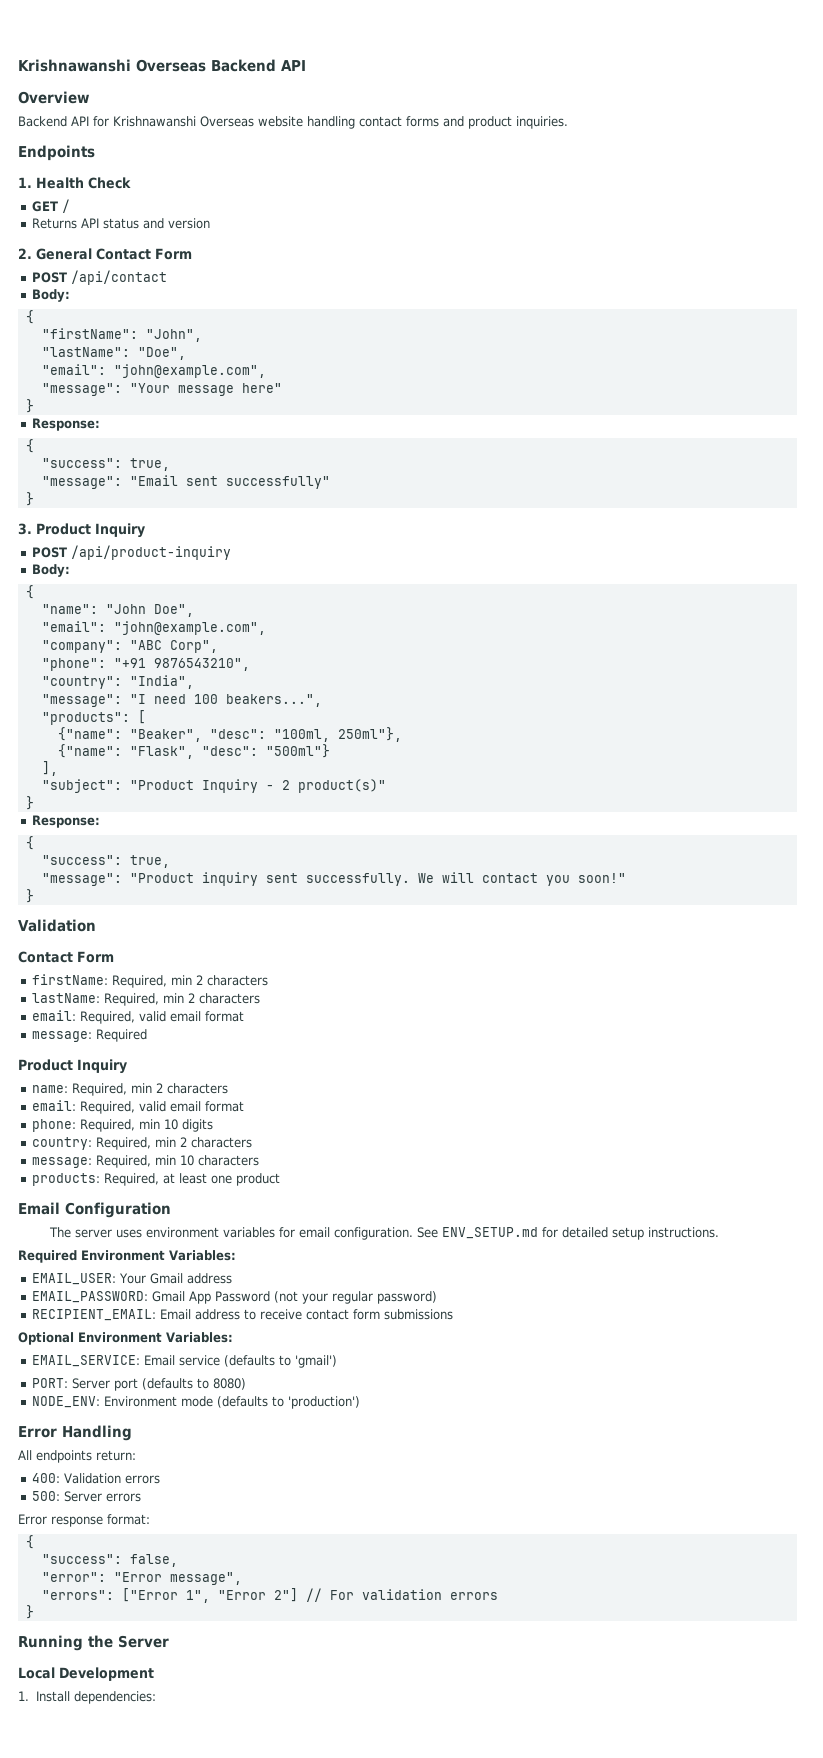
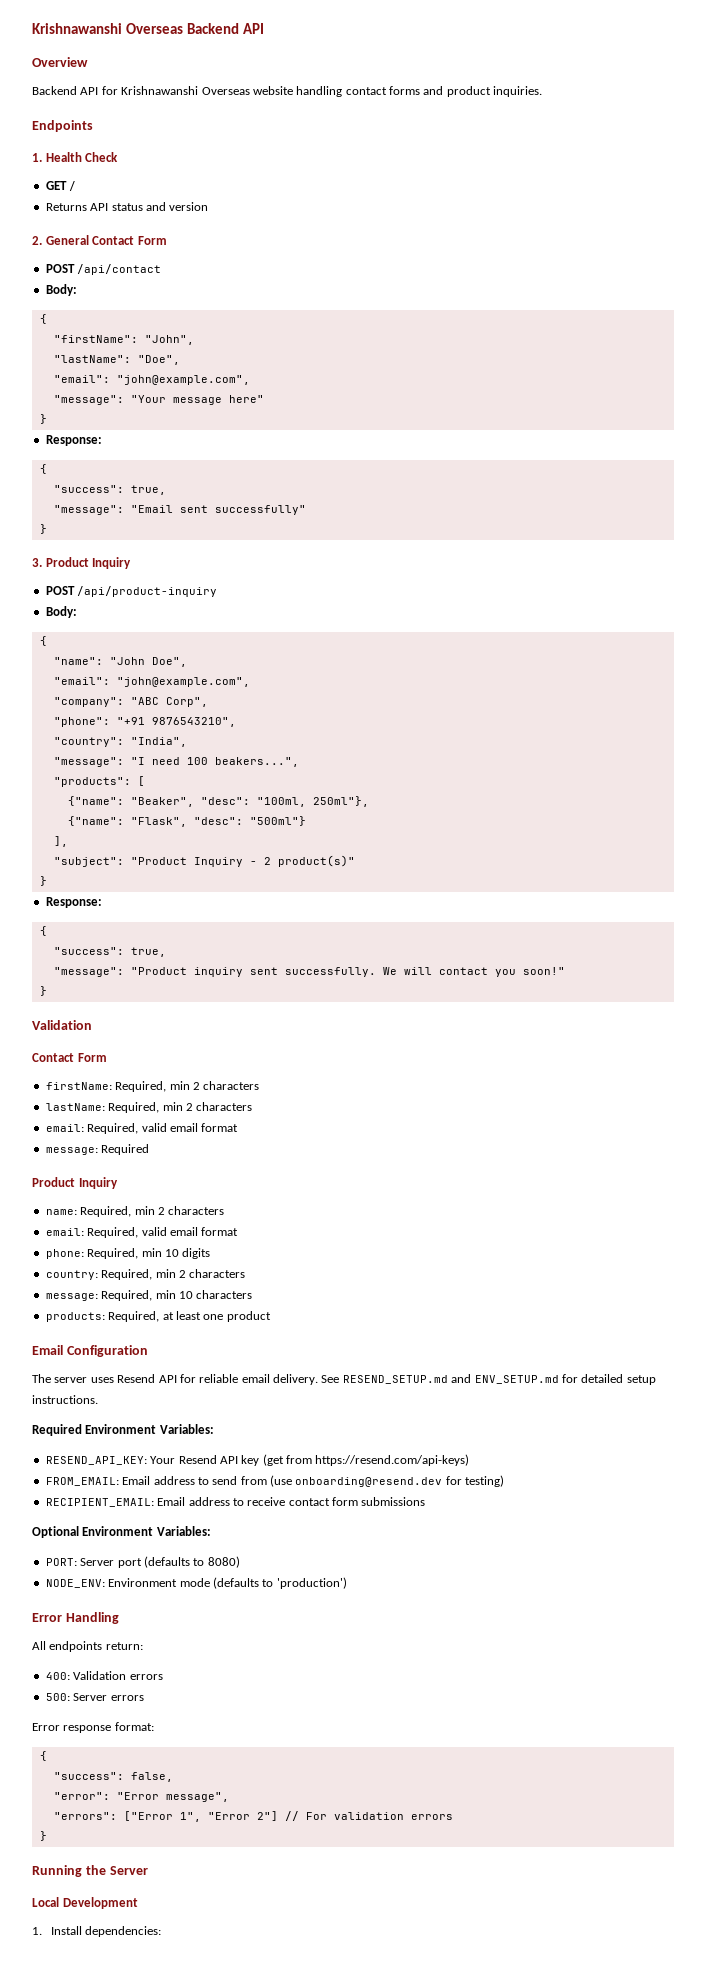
[145,1227,438,1240] environment variables for email configuration. See -> [117,1374,472,1385] Resend API for reliable email delivery. See RESEND_SETUP.md and
[32,1273,233,1285] [32,1291,438,1304] EMAIL_USER: Your Gmail address // EMAIL_PASSWORD: Gmail App Password (not your regular password) -> [45,1454,470,1466] [45,1475,505,1487] RESEND_API_KEY: Your Resend API key (get from https://resend.com/api-keys) // FROM_EMAIL: Email address to send from (use onboarding@resend.dev for testing)
[32,1355,338,1368] // EMAIL_SERVICE: Email service (defaults to 'gmail') -> (211, 1531) none

